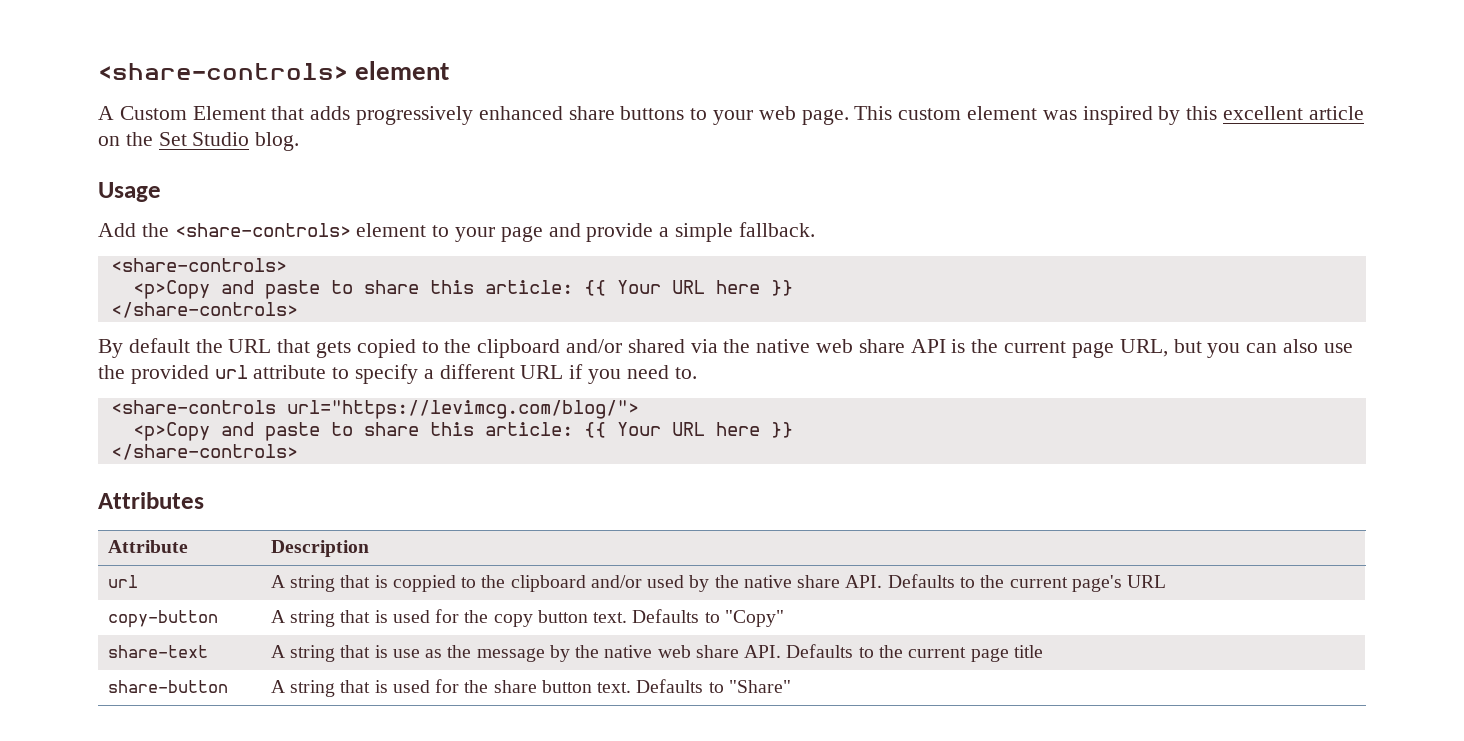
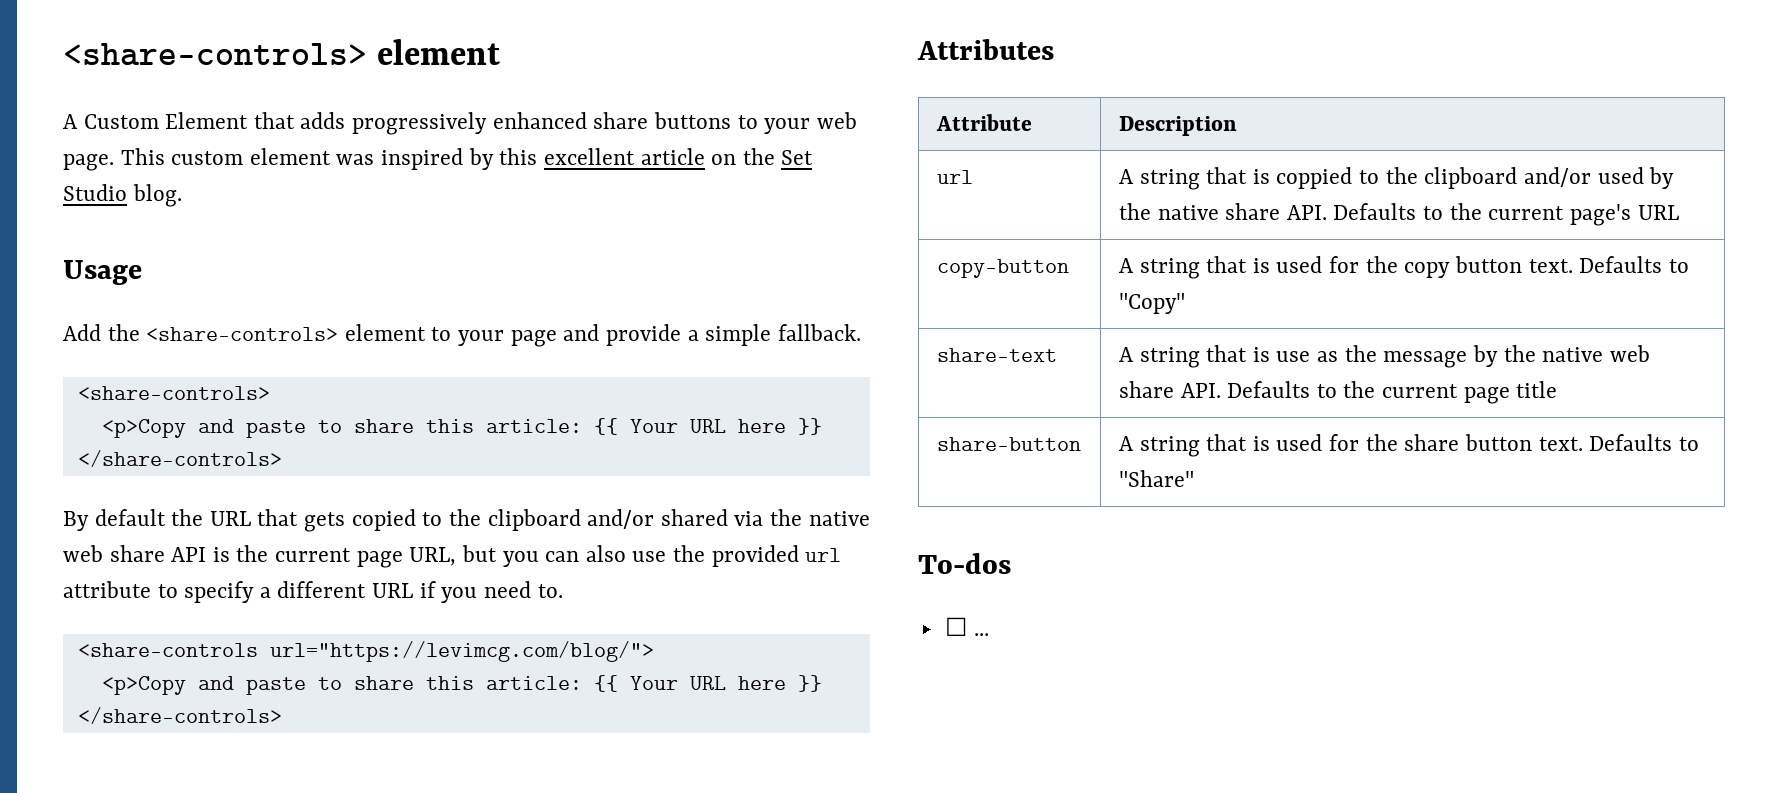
(791, 686) none -> [918,553,1011,574] [944,617,989,636] // To-dos // ☐ ...

